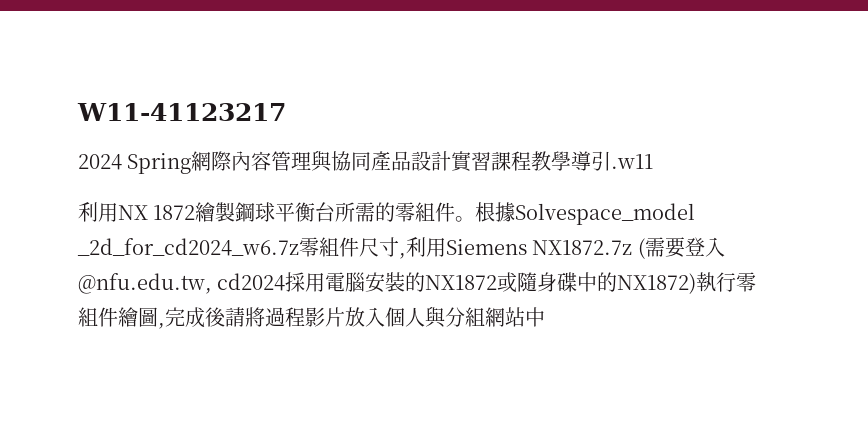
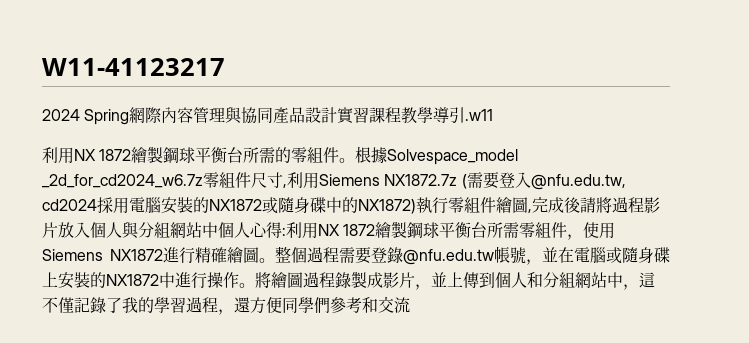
(545, 317) none -> [218,221,616,240] [42,246,670,265] [42,271,655,290] [42,296,410,315] 個人心得:利用NX 1872繪製鋼球平衡台所需零組件，使用Siemens NX1872進行精確繪圖。整個過程需要登錄@nfu.edu.tw帳號，並在電腦或隨身碟上安裝的NX1872中進行操作。將繪圖過程錄製成影片，並上傳到個人和分組網站中，這不僅記錄了我的學習過程，還方便同學們參考和交流

